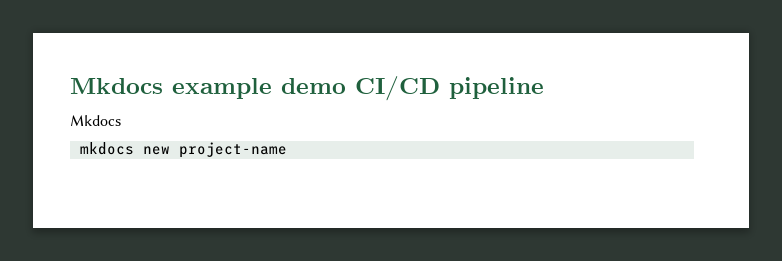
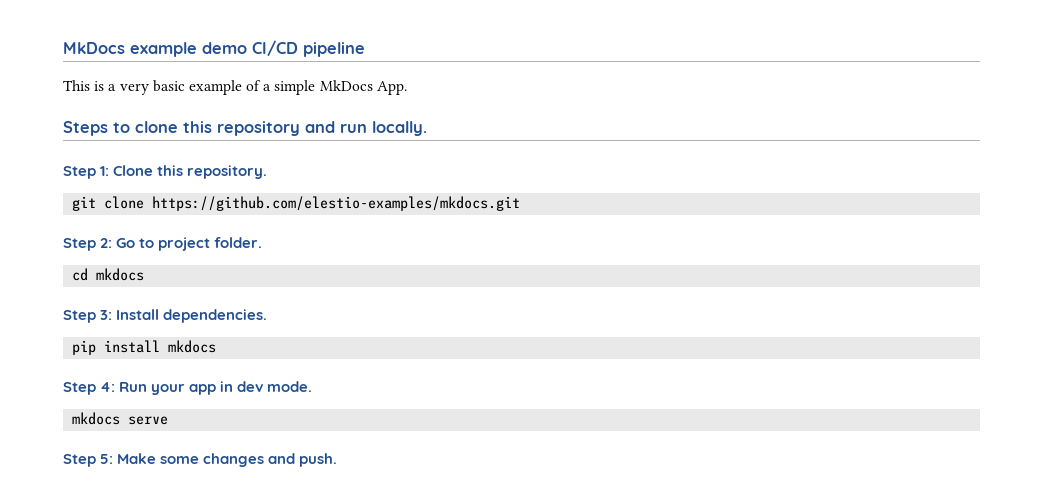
[70,78,163,94] Mkdocs -> [63,42,125,54] MkDocs
[70,115,121,126] [79,142,287,158] Mkdocs // mkdocs new project-name -> [63,80,407,95] [63,121,427,136] [63,165,268,179] [72,196,521,211] [63,237,263,251] [72,268,145,281] [63,309,268,323] [72,340,217,355] [63,381,313,395] [72,412,169,425] [63,453,338,467] This is a very basic example of a simple MkDocs App. // Steps to clone this repository and run locally. // Step 1: Clone this repository. // git clone https://github.com/elestio-examples/mkdocs.git // Step 2: Go to project folder. // cd mkdocs // Step 3: Install dependencies. // pip install mkdocs // Step 4: Run your app in dev mode. // mkdocs serve // Step 5: Make some changes and push.

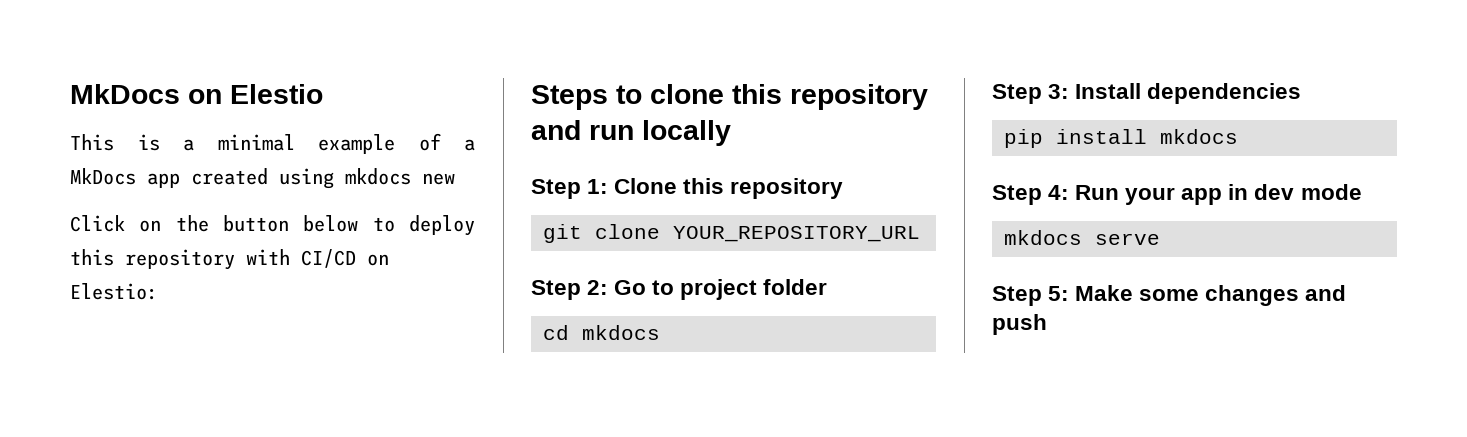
[63,40,365,57] MkDocs example demo CI/CD pipeline -> [70,84,323,104] MkDocs on Elestio
[119,80,185,95] very basic -> [217,134,295,151] minimal
[274,80,407,95] simple MkDocs App. -> [70,168,455,189] [70,215,475,236] [70,249,389,270] [70,283,158,300] MkDocs app created using mkdocs new // Click on the button below to deploy this repository with CI/CD on Elestio:
[372,121,427,136] locally. -> [642,120,731,146] locally
[187,165,268,179] repository. -> [730,178,844,199] repository
[152,196,521,211] https://github.com/elestio-examples/mkdocs.git -> [673,226,920,242] YOUR_REPOSITORY_URL
[214,237,263,248] folder. -> [763,279,828,295] folder
[163,309,268,323] dependencies. -> [1147,83,1302,104] dependencies
[267,381,313,392] mode. -> [1300,184,1362,200] mode
[299,453,338,467] push. -> [992,314,1047,335] push

